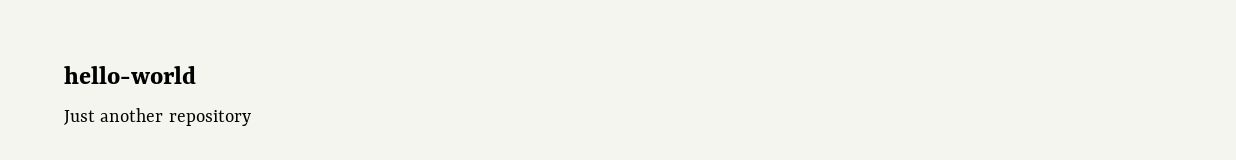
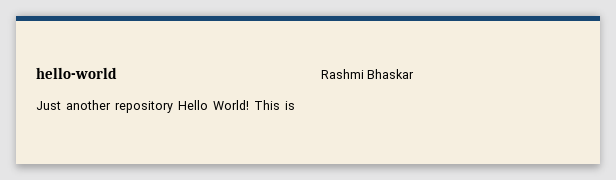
(251, 118) none -> [178,100,295,110] [321,69,415,79] Hello World! This is Rashmi Bhaskar

